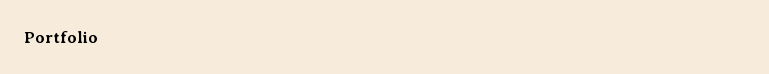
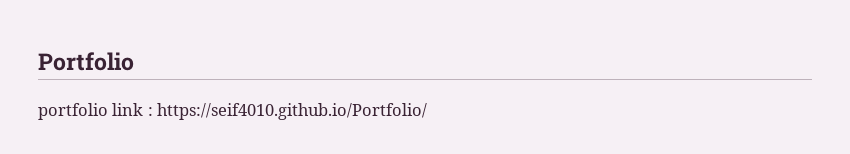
(98, 37) none -> [38,103,428,120] // portfolio link : https://seif4010.github.io/Portfolio/

